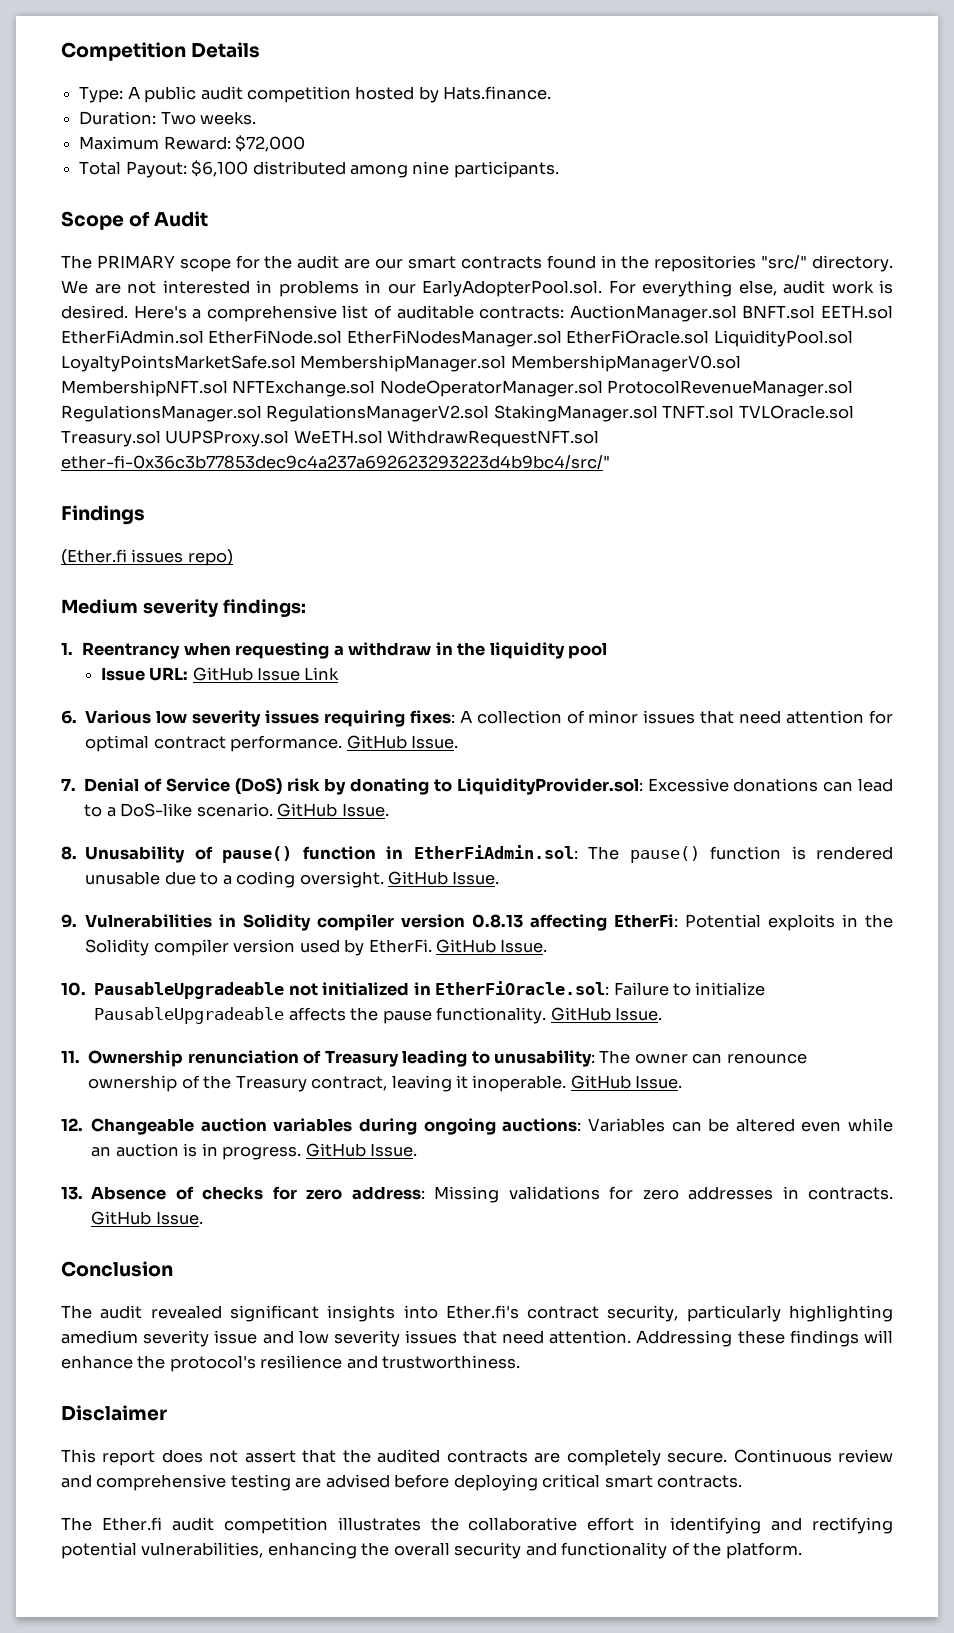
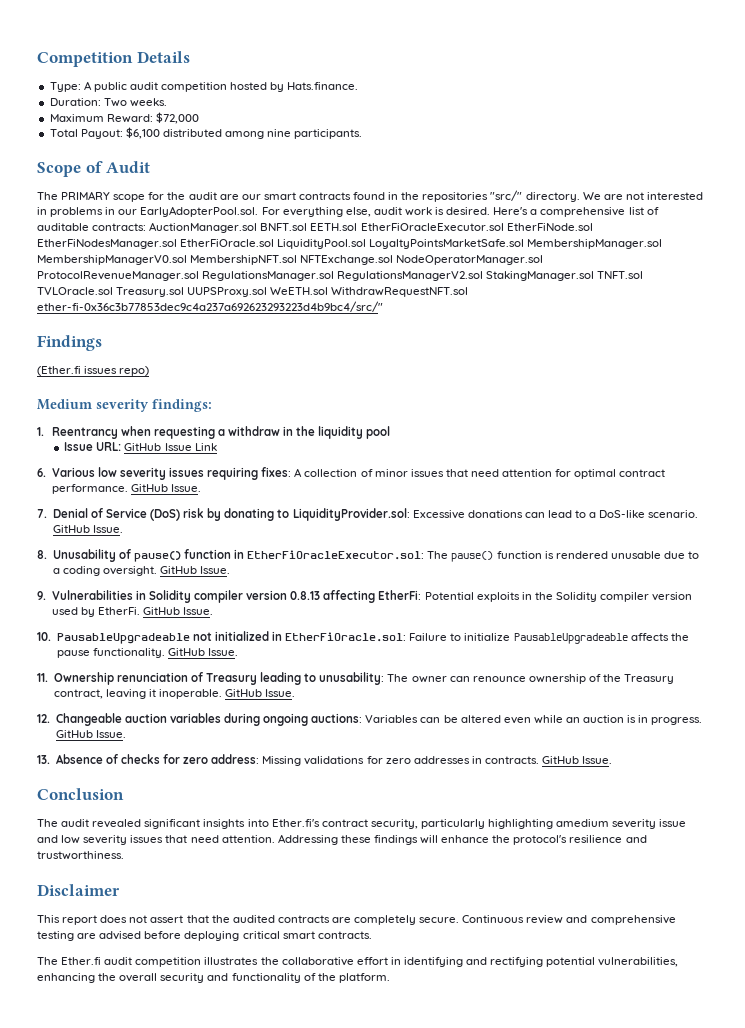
[61,330,204,344] EtherFiAdmin.sol -> [360,223,504,231] EtherFiOracleExecutor.sol
[413,845,578,859] EtherFiAdmin.sol: -> [247,550,425,560] EtherFiOracleExecutor.sol:

